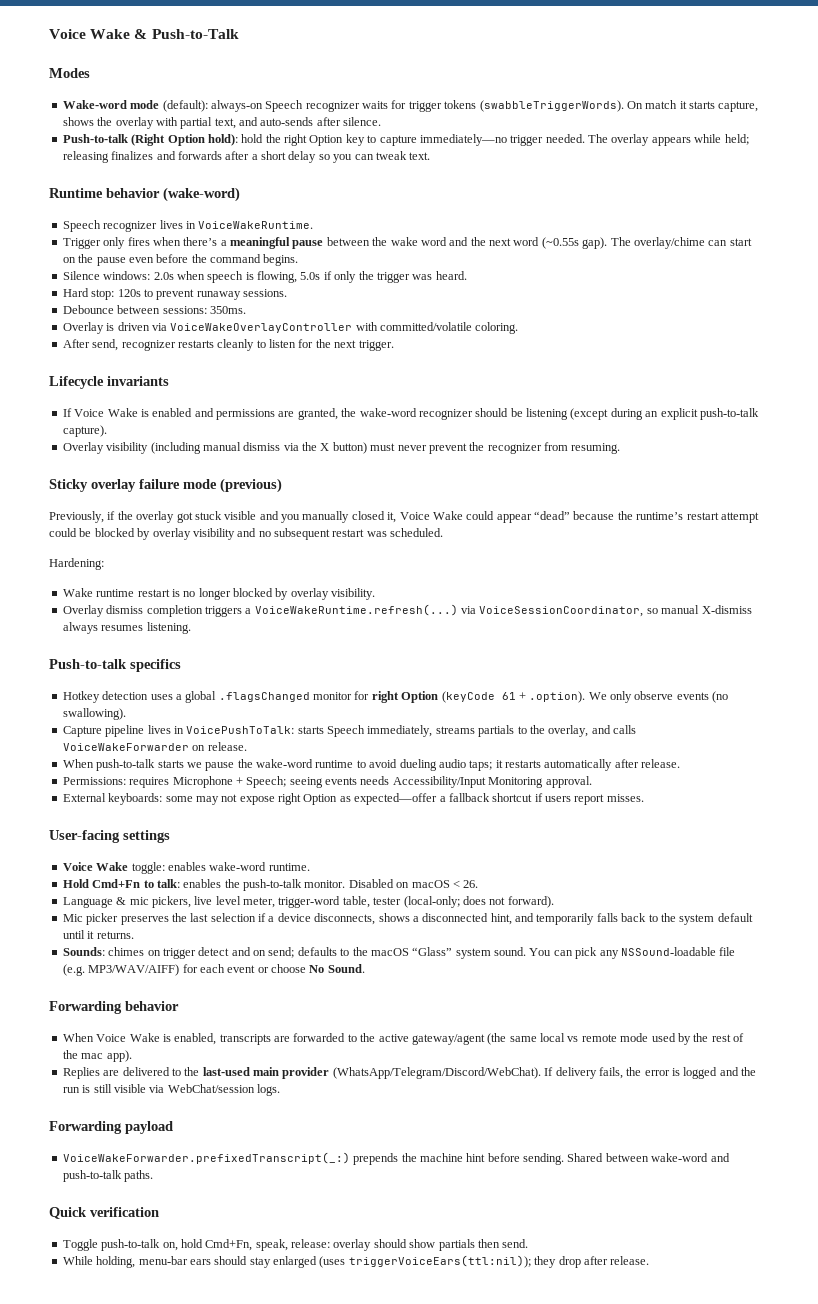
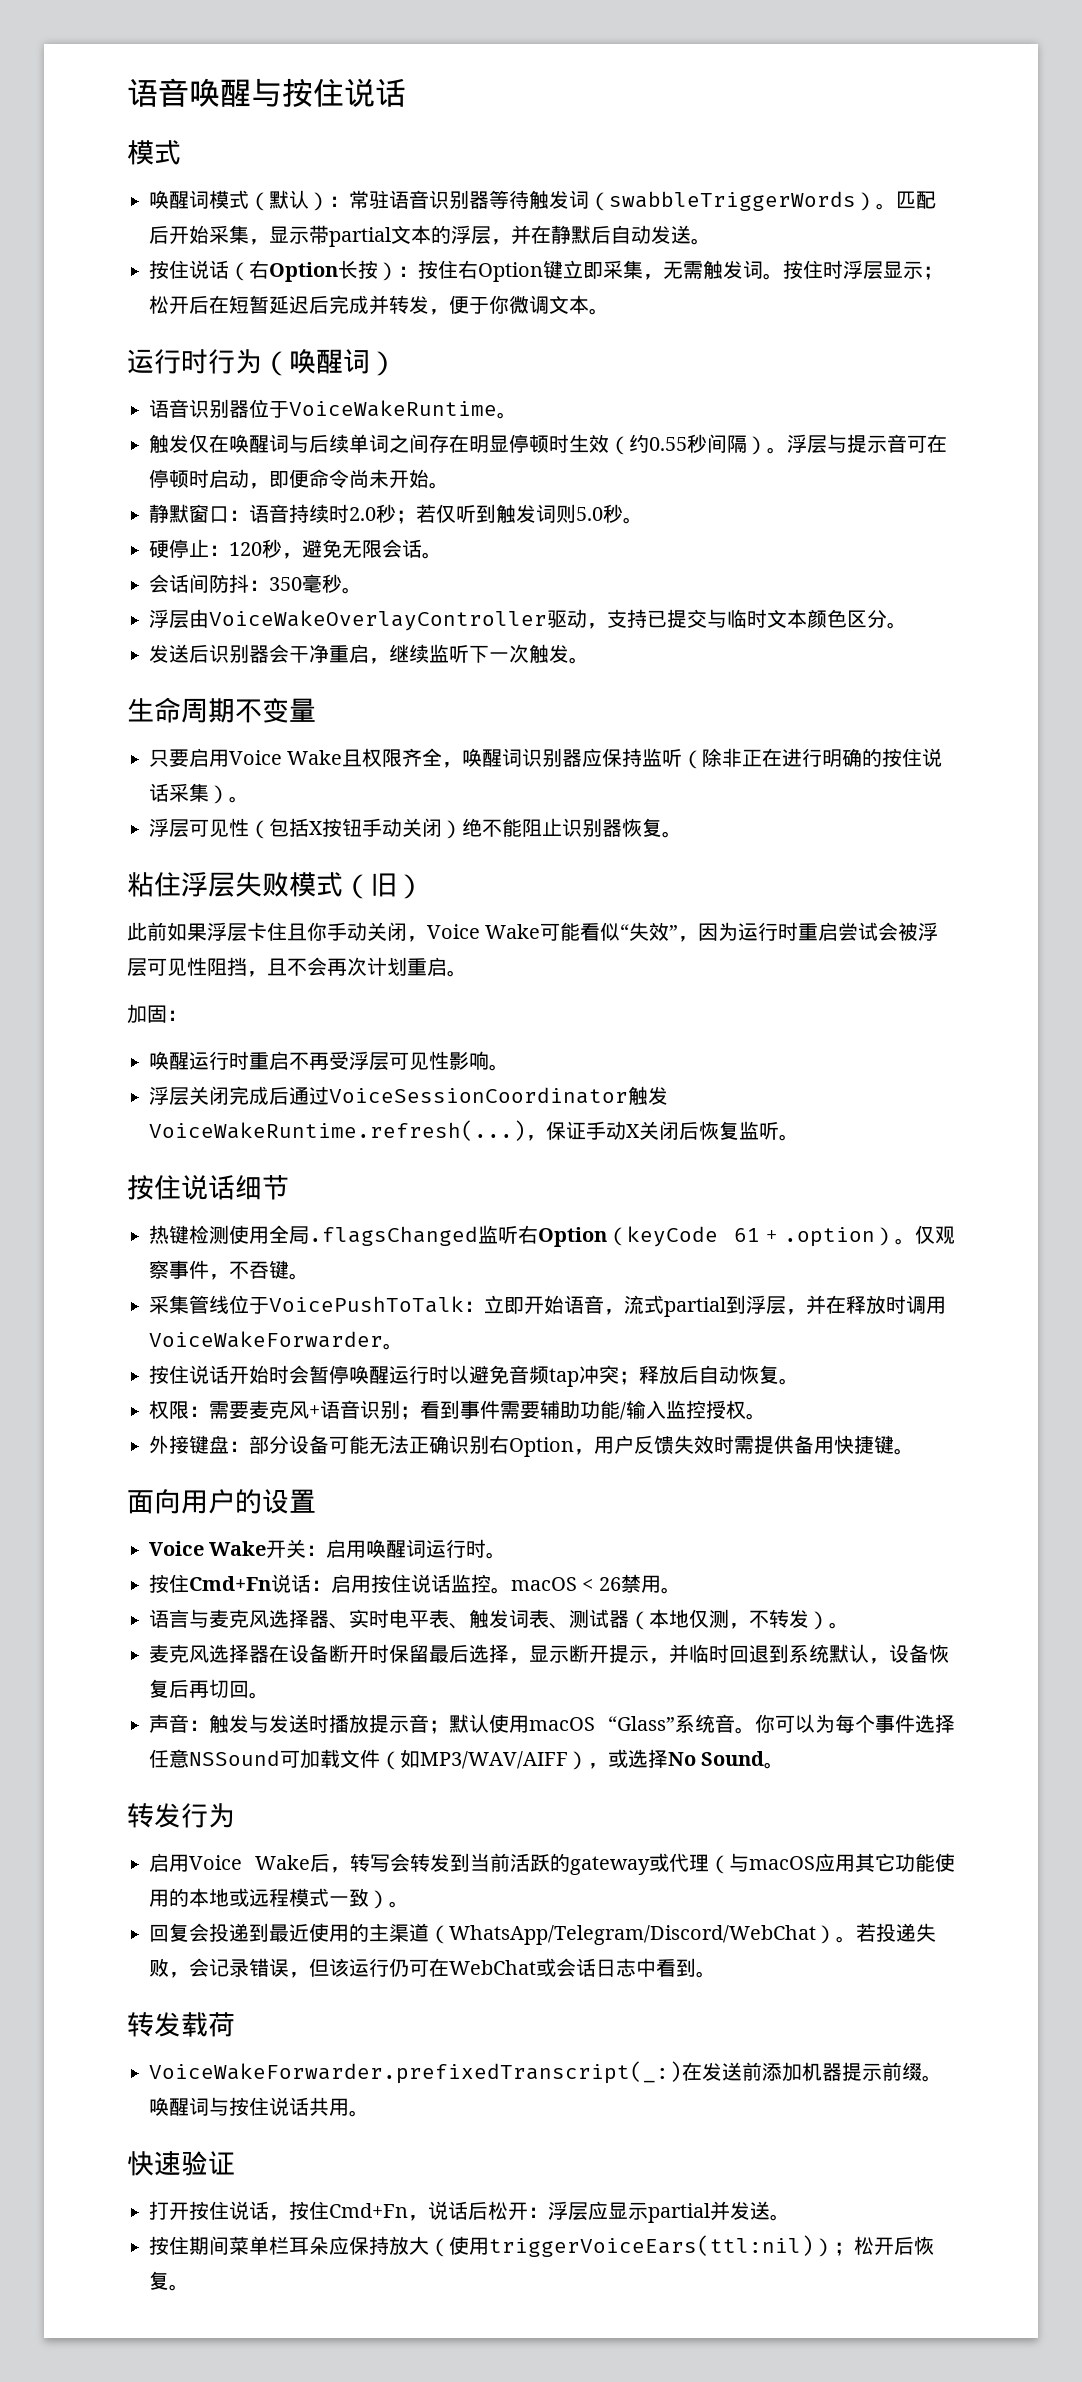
[49,29,239,39] [49,68,90,78] [62,100,759,112] [62,117,382,129] [62,134,749,146] [62,151,431,163] [49,187,240,202] [62,220,314,232] [62,237,752,249] [62,254,299,266] [62,271,467,283] [62,288,287,300] [62,305,246,314] [62,322,519,334] [62,339,394,351] [49,376,169,389] [62,408,759,420] [62,425,107,437] [62,442,621,454] [49,478,282,493] [49,511,759,523] [49,528,444,540] [49,558,104,570] [62,588,376,600] [62,604,752,617] [62,622,191,634] [49,659,181,672] [62,691,729,703] [62,708,126,720] [62,725,636,737] [62,742,247,751] [62,759,681,771] [62,776,592,788] [62,793,644,805] [49,830,170,843] [62,862,310,874] [62,879,479,891] [62,896,554,908] [62,913,753,925] [62,930,134,939] [62,947,736,959] [62,964,365,976] [49,1001,179,1014] [62,1033,744,1045] [62,1050,132,1062] [62,1067,757,1079] [62,1084,280,1096] [49,1121,173,1134] [62,1152,730,1165] [62,1170,154,1182] [49,1207,159,1219] [62,1239,529,1251] [62,1255,650,1268] Voice Wake & Push-to-Talk // Modes // Wake-word mode (default): always-on Speech recognizer waits for trigger tokens (swabbleTriggerWords). On match it starts capture, shows the overlay with partial text, and auto-sends after silence. // Push-to-talk (Right Option hold): hold the right Option key to capture immediately—no trigger needed. The overlay appears while held; releasing finalizes and forwards after a short delay so you can tweak text. // Runtime behavior (wake-word) // Speech recognizer lives in VoiceWakeRuntime. // Trigger only fires when there’s a meaningful pause between the wake word and the next word (~0.55s gap). The overlay/chime can start on the pause even before the command begins. // Silence windows: 2.0s when speech is flowing, 5.0s if only the trigger was heard. // Hard stop: 120s to prevent runaway sessions. // Debounce between sessions: 350ms. // Overlay is driven via VoiceWakeOverlayController with committed/volatile coloring. // After send, recognizer restarts cleanly to listen for the next trigger. // Lifecycle invariants // If Voice Wake is enabled and permissions are granted, the wake-word recognizer should be listening (except during an explicit push-to-talk capture). // Overlay visibility (including manual dismiss via the X button) must never prevent the recognizer from resuming. // Sticky overlay failure mode (previous) // Previously, if the overlay got stuck visible and you manually closed it, Voice Wake could appear “dead” because the runtime’s restart attempt could be blocked by overlay visibility and no subsequent restart was scheduled. // Hardening: // Wake runtime restart is no longer blocked by overlay visibility. // Overlay dismiss completion triggers a VoiceWakeRuntime.refresh(...) via VoiceSessionCoordinator, so manual X-dismiss always resumes listening. // Push-to-talk specifics // Hotkey detection uses a global .flagsChanged monitor for right Option (keyCode 61 + .option). We only observe events (no swallowing). // Capture pipeline lives in VoicePushToTalk: starts Speech immediately, streams partials to the overlay, and calls VoiceWakeForwarder on release. // When push-to-talk starts we pause the wake-word runtime to avoid dueling audio taps; it restarts automatically after release. // Permissions: requires Microphone + Speech; seeing events needs Accessibility/Input Monitoring approval. // External keyboards: some may not expose right Option as expected—offer a fallback shortcut if users report misses. // User-facing settings // Voice Wake toggle: enables wake-word runtime. // Hold Cmd+Fn to talk: enables the push-to-talk monitor. Disabled on macOS < 26. // Language & mic pickers, live level meter, trigger-word table, tester (local-only; does not forward). // Mic picker preserves the last selection if a device disconnects, shows a disconnected hint, and temporarily falls back to the system default until it returns. // Sounds: chimes on trigger detect and on send; defaults to the macOS “Glass” system sound. You can pick any NSSound-loadable file (e.g. MP3/WAV/AIFF) for each event or choose No Sound. // Forwarding behavior // When Voice Wake is enabled, transcripts are forwarded to the active gateway/agent (the same local vs remote mode used by the rest of the mac app). // Replies are delivered to the last-used main provider (WhatsApp/Telegram/Discord/WebChat). If delivery fails, the error is logged and the run is still visible via WebChat/session logs. // Forwarding payload // VoiceWakeForwarder.prefixedTranscript(_:) prepends the machine hint before sending. Shared between wake-word and push-to-talk paths. // Quick verification // Toggle push-to-talk on, hold Cmd+Fn, speak, release: overlay should show partials then send. // While holding, menu-bar ears should stay enlarged (uses triggerVoiceEars(ttl:nil)); they drop after release. -> [127,78,406,107] [127,140,181,165] [149,190,936,211] [149,225,711,247] [149,260,943,282] [149,295,609,315] [127,349,397,376] [149,399,517,419] [149,434,947,455] [149,469,449,489] [149,504,643,524] [149,539,442,559] [149,574,362,594] [149,609,907,631] [149,644,589,664] [127,697,316,723] [149,748,943,769] [149,783,249,804] [149,818,682,839] [127,872,424,899] [127,922,939,942] [127,957,467,977] [127,1004,187,1024] [149,1051,509,1071] [149,1086,668,1106] [149,1120,799,1141] [127,1174,289,1200] [149,1225,955,1247] [149,1260,309,1280] [149,1295,946,1317] [149,1331,403,1350] [149,1365,799,1387] [149,1400,766,1420] [149,1435,914,1457] [127,1489,316,1514] [149,1539,507,1559] [149,1574,681,1594] [149,1609,849,1630] [149,1644,949,1664] [149,1679,269,1699] [149,1714,955,1734] [149,1749,785,1770] [127,1803,235,1828] [149,1853,955,1875] [149,1888,409,1909] [149,1923,936,1945] [149,1958,716,1978] [127,2012,235,2037] [149,2061,942,2084] [149,2097,369,2117] [127,2151,235,2176] [149,2201,790,2223] [149,2235,934,2257] [149,2271,189,2291] 语音唤醒与按住说话 // 模式 // 唤醒词模式（默认）：常驻语音识别器等待触发词（swabbleTriggerWords）。匹配后开始采集，显示带partial文本的浮层，并在静默后自动发送。 // 按住说话（右Option长按）：按住右Option键立即采集，无需触发词。按住时浮层显示；松开后在短暂延迟后完成并转发，便于你微调文本。 // 运行时行为（唤醒词） // 语音识别器位于VoiceWakeRuntime。 // 触发仅在唤醒词与后续单词之间存在明显停顿时生效（约0.55秒间隔）。浮层与提示音可在停顿时启动，即便命令尚未开始。 // 静默窗口：语音持续时2.0秒；若仅听到触发词则5.0秒。 // 硬停止：120秒，避免无限会话。 // 会话间防抖：350毫秒。 // 浮层由VoiceWakeOverlayController驱动，支持已提交与临时文本颜色区分。 // 发送后识别器会干净重启，继续监听下一次触发。 // 生命周期不变量 // 只要启用Voice Wake且权限齐全，唤醒词识别器应保持监听（除非正在进行明确的按住说话采集）。 // 浮层可见性（包括X按钮手动关闭）绝不能阻止识别器恢复。 // 粘住浮层失败模式（旧） // 此前如果浮层卡住且你手动关闭，Voice Wake可能看似“失效”，因为运行时重启尝试会被浮层可见性阻挡，且不会再次计划重启。 // 加固： // 唤醒运行时重启不再受浮层可见性影响。 // 浮层关闭完成后通过VoiceSessionCoordinator触发VoiceWakeRuntime.refresh(...)，保证手动X关闭后恢复监听。 // 按住说话细节 // 热键检测使用全局.flagsChanged监听右Option（keyCode 61 + .option）。仅观察事件，不吞键。 // 采集管线位于VoicePushToTalk：立即开始语音，流式partial到浮层，并在释放时调用VoiceWakeForwarder。 // 按住说话开始时会暂停唤醒运行时以避免音频tap冲突；释放后自动恢复。 // 权限：需要麦克风+语音识别；看到事件需要辅助功能/输入监控授权。 // 外接键盘：部分设备可能无法正确识别右Option，用户反馈失效时需提供备用快捷键。 // 面向用户的设置 // Voice Wake开关：启用唤醒词运行时。 // 按住Cmd+Fn说话：启用按住说话监控。macOS < 26禁用。 // 语言与麦克风选择器、实时电平表、触发词表、测试器（本地仅测，不转发）。 // 麦克风选择器在设备断开时保留最后选择，显示断开提示，并临时回退到系统默认，设备恢复后再切回。 // 声音：触发与发送时播放提示音；默认使用macOS “Glass”系统音。你可以为每个事件选择任意NSSound可加载文件（如MP3/WAV/AIFF），或选择No Sound。 // 转发行为 // 启用Voice Wake后，转写会转发到当前活跃的gateway或代理（与macOS应用其它功能使用的本地或远程模式一致）。 // 回复会投递到最近使用的主渠道（WhatsApp/Telegram/Discord/WebChat）。若投递失败，会记录错误，但该运行仍可在WebChat或会话日志中看到。 // 转发载荷 // VoiceWakeForwarder.prefixedTranscript(_:)在发送前添加机器提示前缀。唤醒词与按住说话共用。 // 快速验证 // 打开按住说话，按住Cmd+Fn，说话后松开：浮层应显示partial并发送。 // 按住期间菜单栏耳朵应保持放大（使用triggerVoiceEars(ttl:nil)）；松开后恢复。

